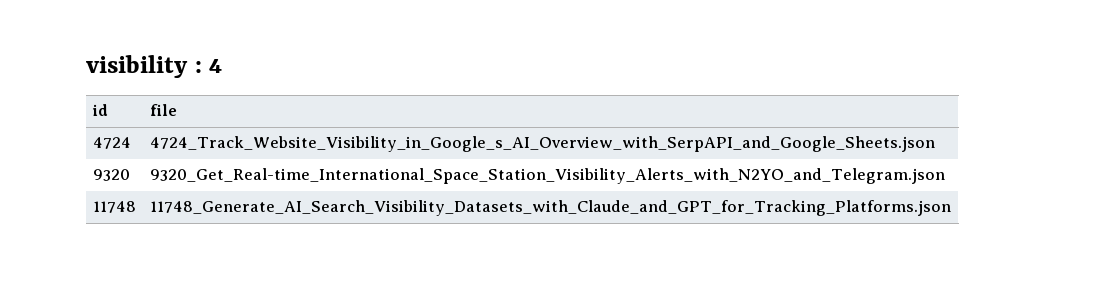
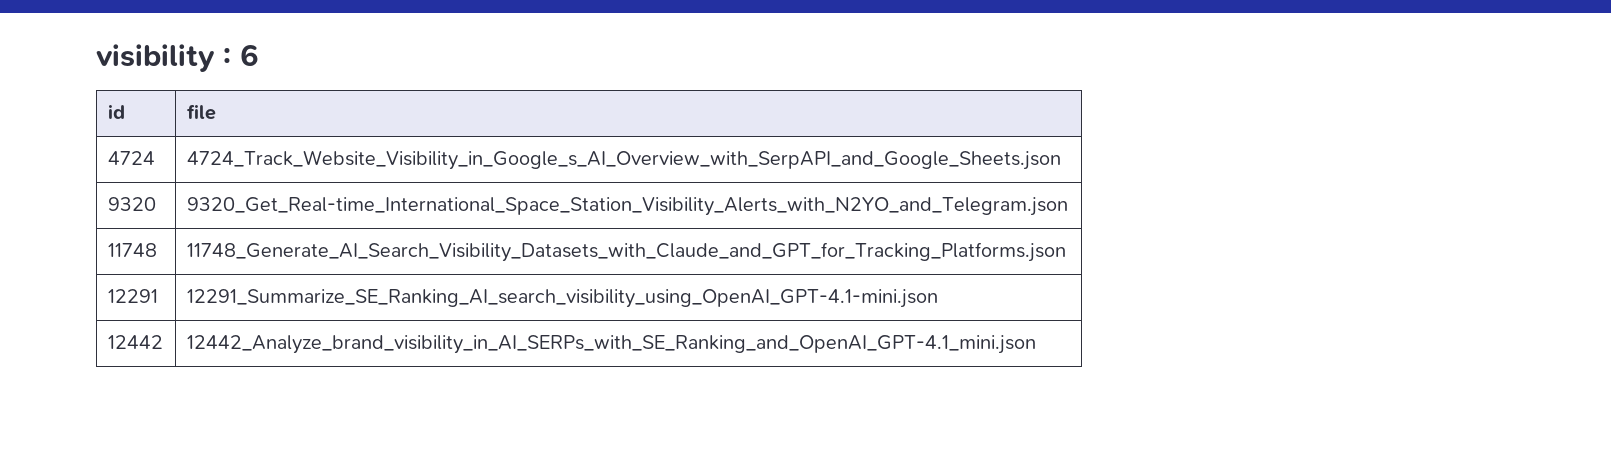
[209,59,223,73] 4 -> [240,44,259,66] 6
(951, 208) none -> [107,289,158,303] [186,289,938,308] [107,335,163,349] [186,335,1036,354] // 12291 | 12291_Summarize_SE_Ranking_AI_search_visibility_using_OpenAI_GPT-4.1-mini.json // 12442 | 12442_Analyze_brand_visibility_in_AI_SERPs_with_SE_Ranking_and_OpenAI_GPT-4.1_mini.json

